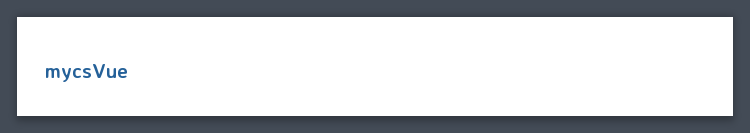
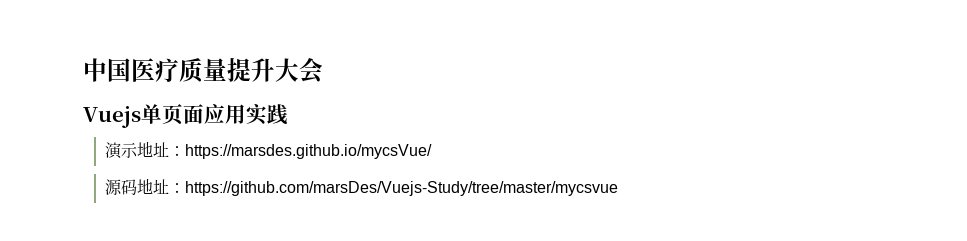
[45,64,128,82] mycsVue -> [83,58,323,84] [83,104,288,128] [104,141,432,159] [104,178,618,196] 中国医疗质量提升大会 // Vuejs单页面应用实践 // 演示地址：https://marsdes.github.io/mycsVue/ // 源码地址：https://github.com/marsDes/Vuejs-Study/tree/master/mycsvue

